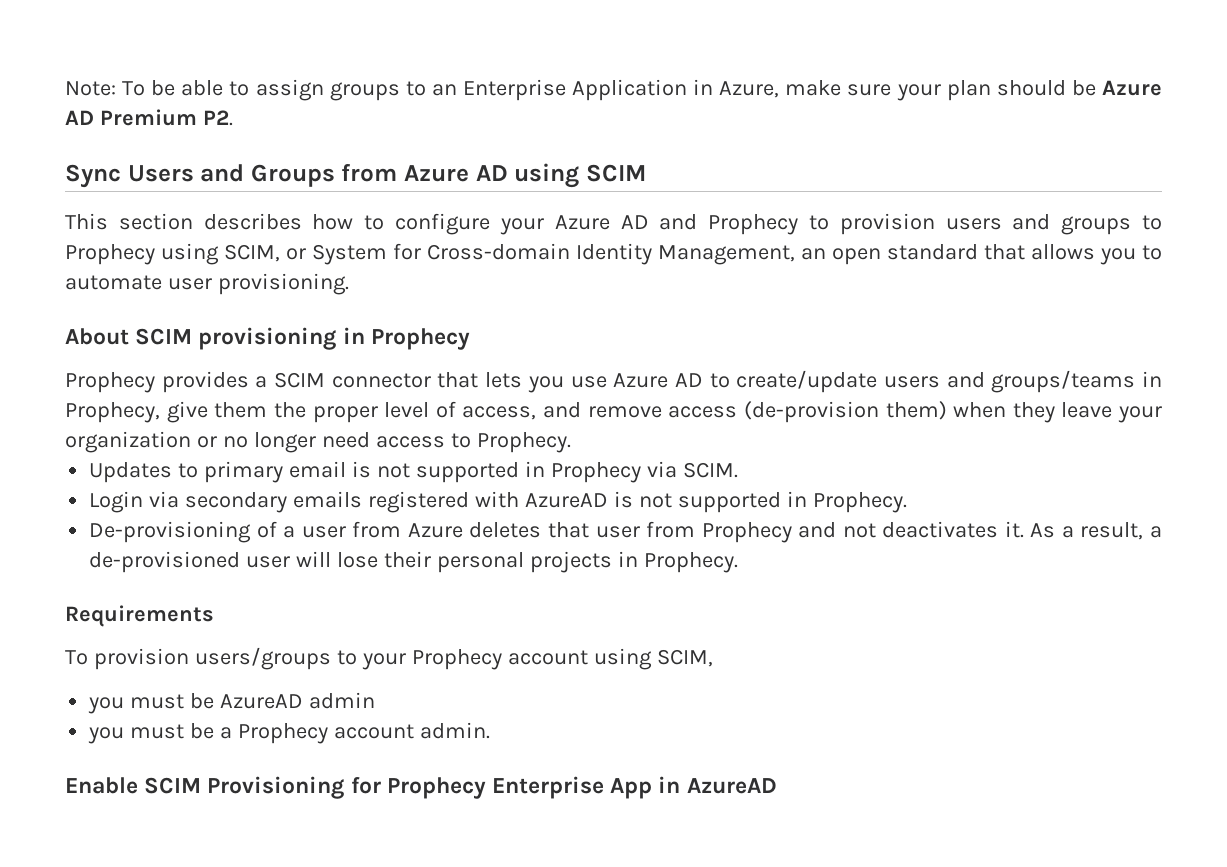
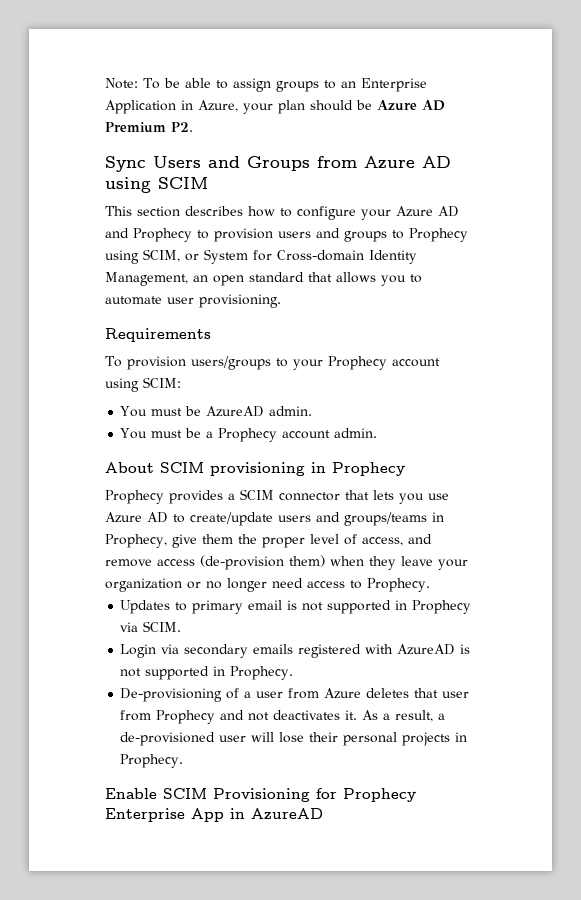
[785,80,892,96] make sure -> (238, 106) none
(349, 284) none -> [105,328,211,342] [105,356,440,370] [105,377,181,392] [120,406,313,417] [120,428,378,442] // Requirements // To provision users/groups to your Prophecy account using SCIM: // You must be AzureAD admin. // You must be a Prophecy account admin.
[65,605,214,627] [65,647,713,670] [88,692,375,714] [88,722,490,744] // Requirements // To provision users/groups to your Prophecy account using SCIM, // you must be AzureAD admin // you must be a Prophecy account admin. -> (184, 761) none

